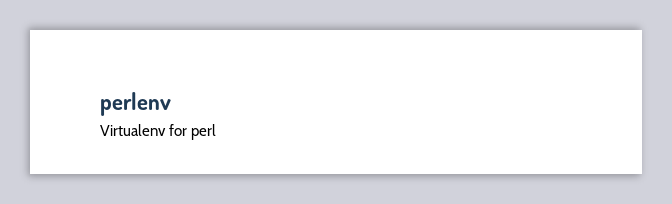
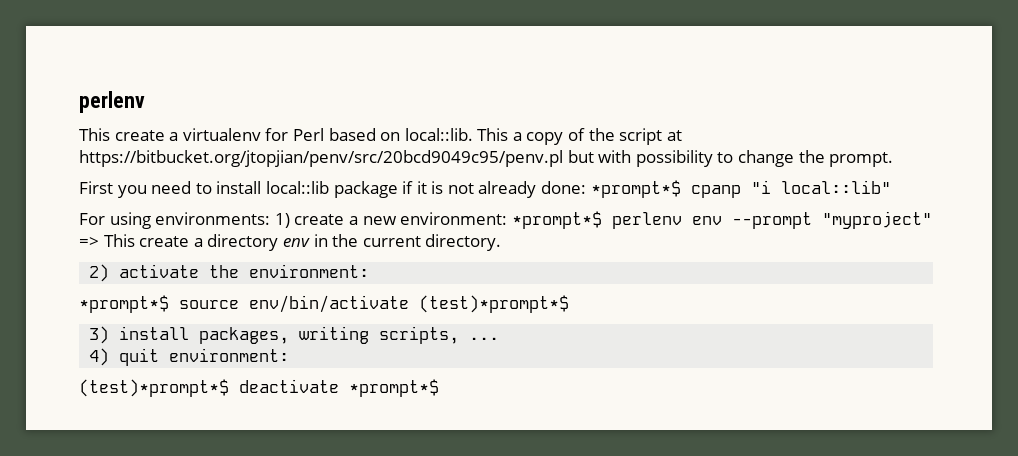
[100,124,217,140] Virtualenv for perl -> [79,128,682,145] [79,150,894,167] [79,180,891,198] [79,211,932,229] [79,234,502,251] [89,264,370,282] [79,295,569,313] [89,326,500,344] [89,348,290,366] [79,379,439,397] This create a virtualenv for Perl based on local::lib. This a copy of the script at https://bitbucket.org/jtopjian/penv/src/20bcd9049c95/penv.pl but with possibility to change the prompt. // First you need to install local::lib package if it is not already done: *prompt*$ cpanp "i local::lib" // For using environments: 1) create a new environment: *prompt*$ perlenv env --prompt "myproject" => This create a directory env in the current directory. // 2) activate the environment: // *prompt*$ source env/bin/activate (test)*prompt*$ // 3) install packages, writing scripts, ... // 4) quit environment: // (test)*prompt*$ deactivate *prompt*$

